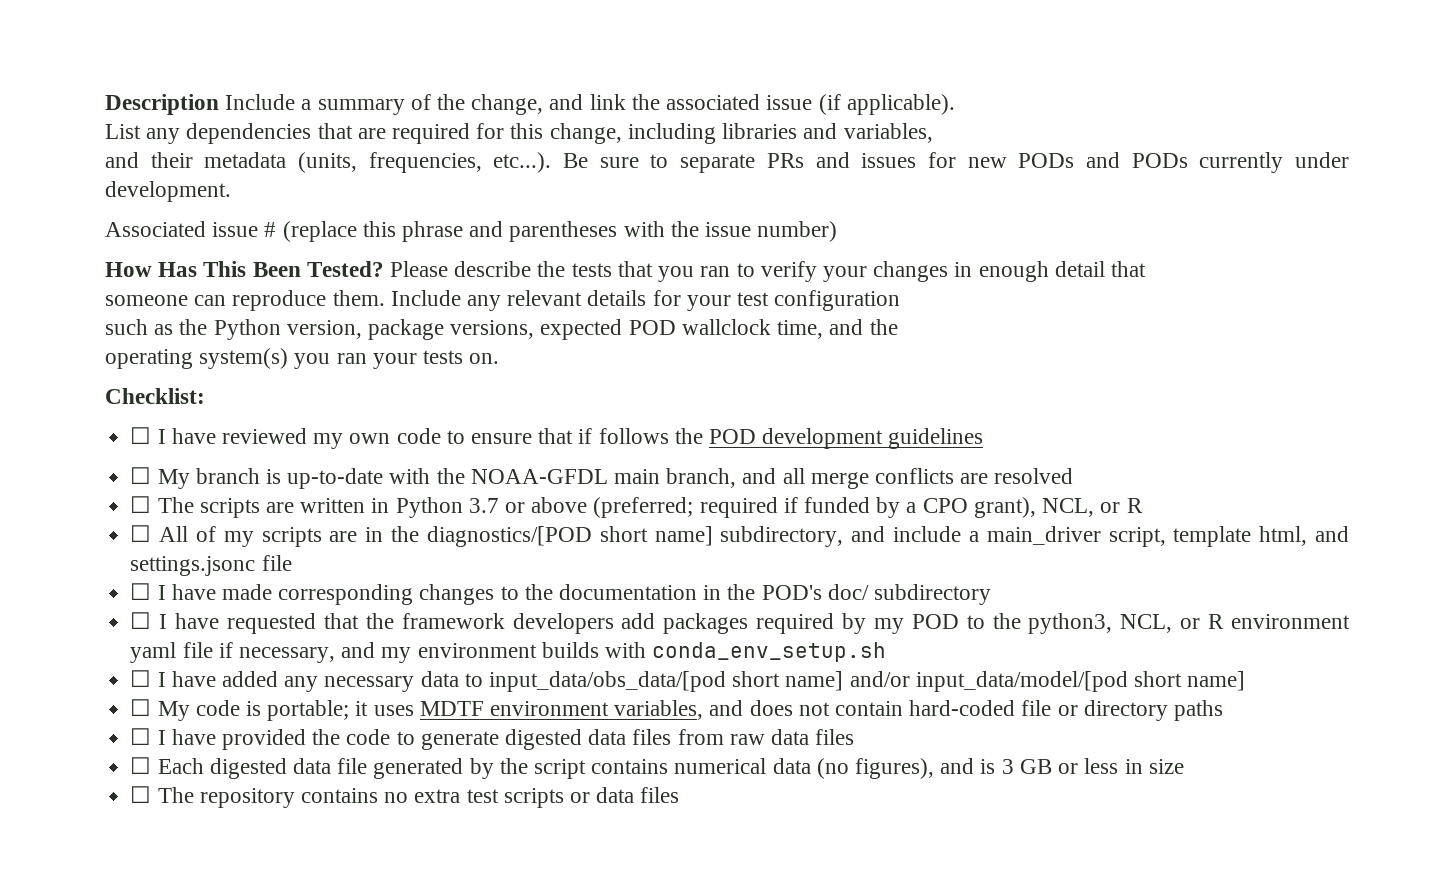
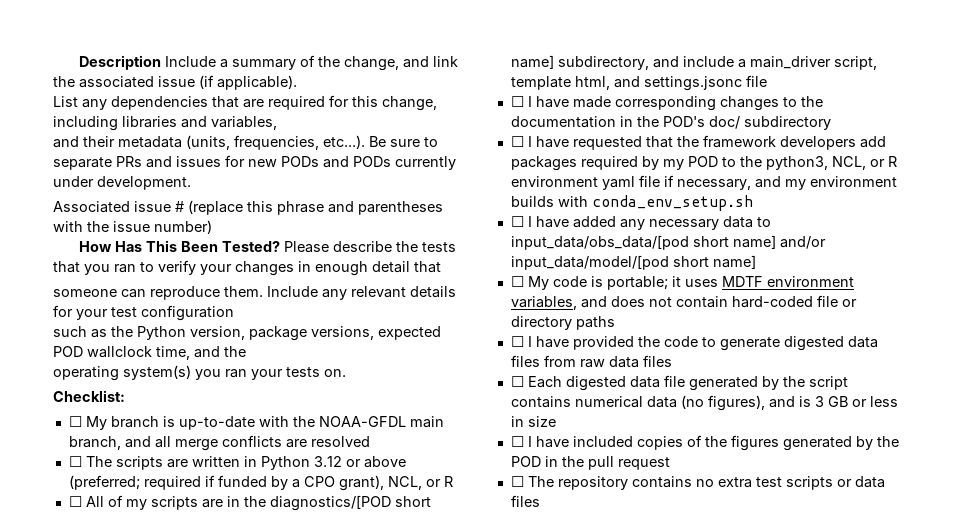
[130,427,984,449] // ☐ I have reviewed my own code to ensure that if follows the POD development guidelines -> (125, 396) none
[468,498,499,513] 3.7 -> [313,456,342,467] 3.12
(1184, 766) none -> [510,435,899,451] [510,456,670,470] // ☐ I have included copies of the figures generated by the POD in the pull request

